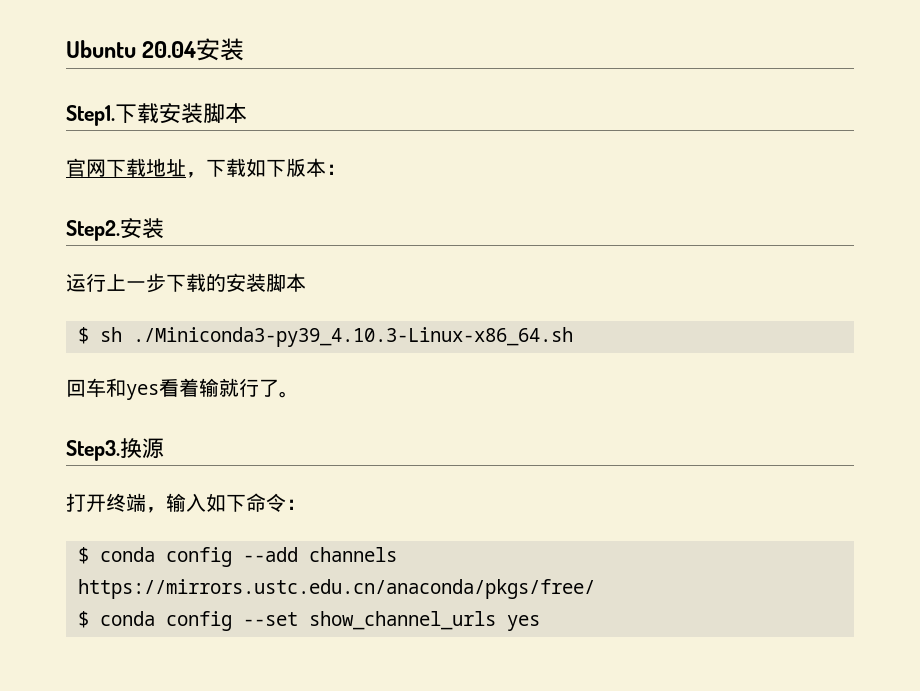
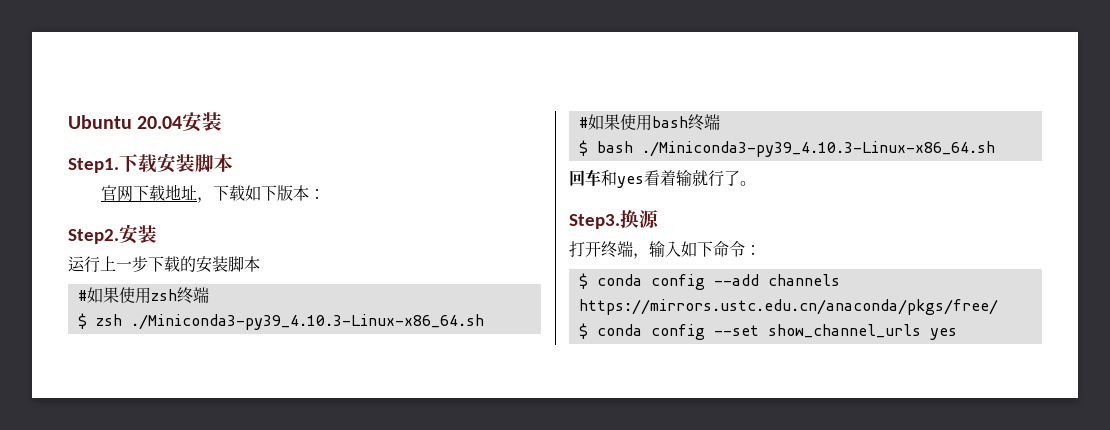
[78,327,122,344] $ sh -> [77,287,209,304] [77,313,484,330] [578,114,720,131] [578,140,633,156] #如果使用zsh终端 // $ zsh ./Miniconda3-py39_4.10.3-Linux-x86_64.sh // #如果使用bash终端 // $ bash

